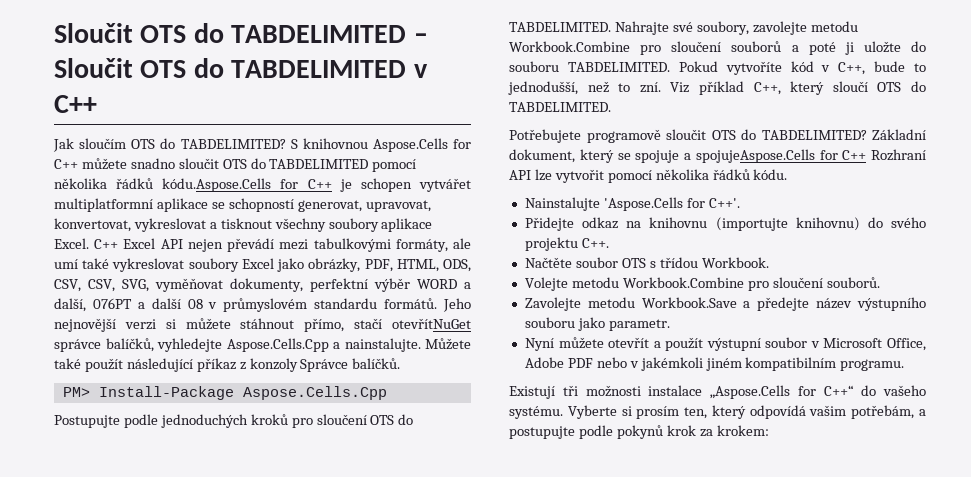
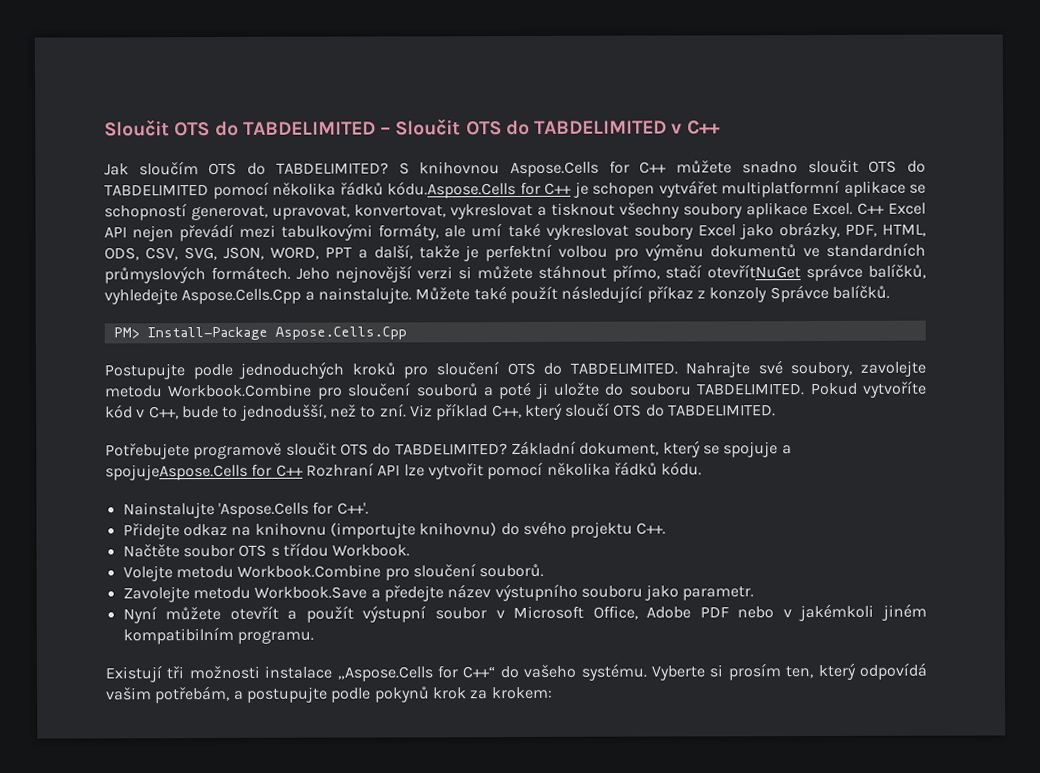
[88,278,471,292] [54,298,438,312] CSV, SVG, vyměňovat dokumenty, perfektní výběr WORD a další, 076PT a další 08 v průmyslovém standardu formátů. -> [183,242,926,262] [104,265,291,284] SVG, JSON, WORD, PPT a další, takže je perfektní volbou pro výměnu dokumentů ve standardních průmyslových formátech.

